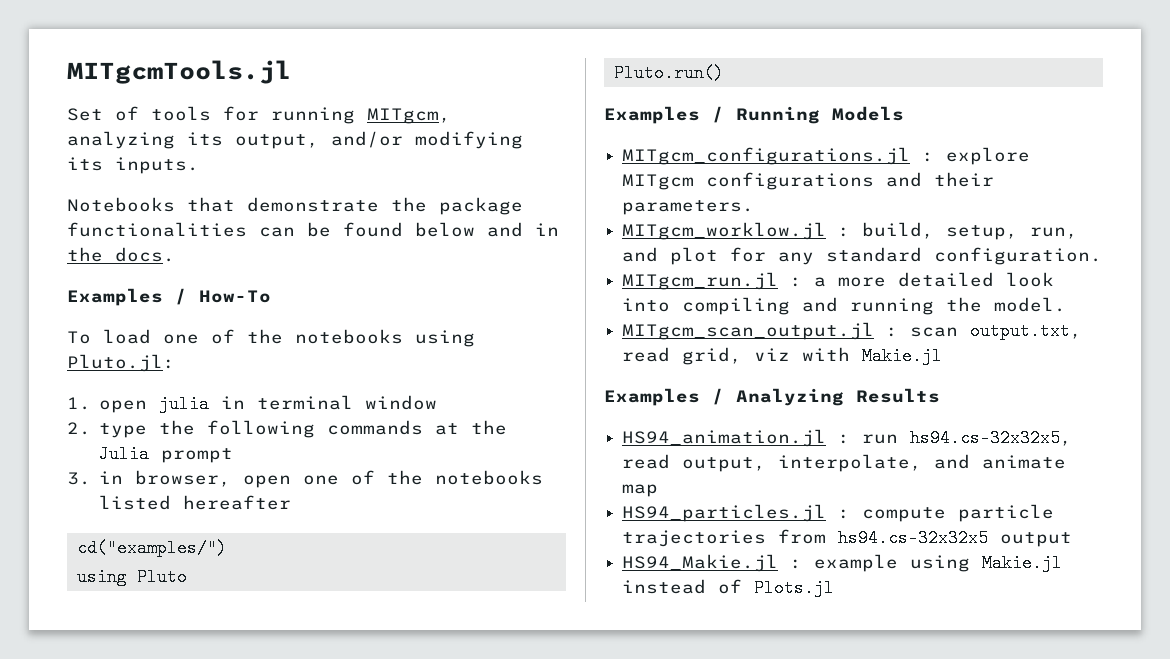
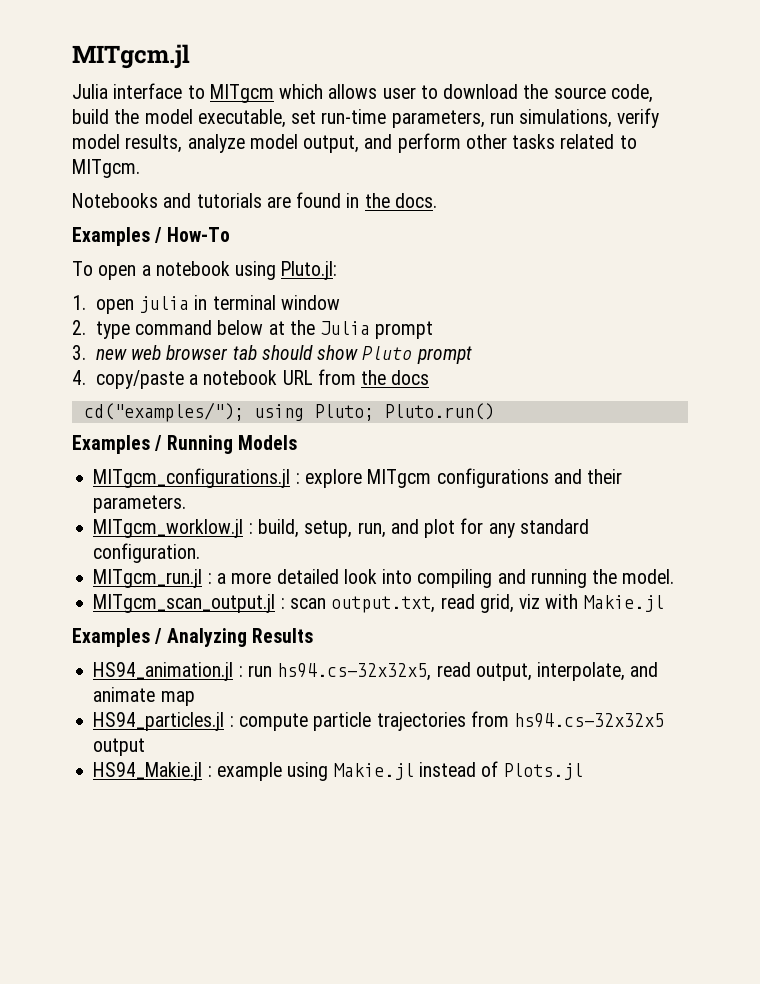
[67,60,291,84] [67,106,451,124] [67,131,523,149] [67,157,199,174] [67,197,523,215] [67,222,523,237] MITgcmTools.jl // Set of tools for running MITgcm, analyzing its output, and/or modifying its inputs. // Notebooks that demonstrate the package functionalities can be found below and -> [72,44,190,69] [72,83,653,103] [72,108,660,128] [72,133,637,153] [72,159,140,178] [72,192,342,208] MITgcm.jl // Julia interface to MITgcm which allows user to download the source code, build the model executable, set run-time parameters, run simulations, verify model results, analyze model output, and perform other tasks related to MITgcm. // Notebooks and tutorials are found
[103,329,403,344] load one of the notebooks -> [98,261,230,280] open a notebook
[159,420,424,438] the following commands -> [135,320,264,335] command below
[99,470,544,488] [99,495,292,510] [76,539,227,557] [76,568,187,586] in browser, open one of the notebooks listed hereafter // cd("examples/") // using Pluto // -> [95,345,472,364] [72,369,430,389] [83,402,374,422] new web browser tab should show Pluto prompt // 4. copy/paste a notebook URL from the docs // cd("examples/"); using Pluto;

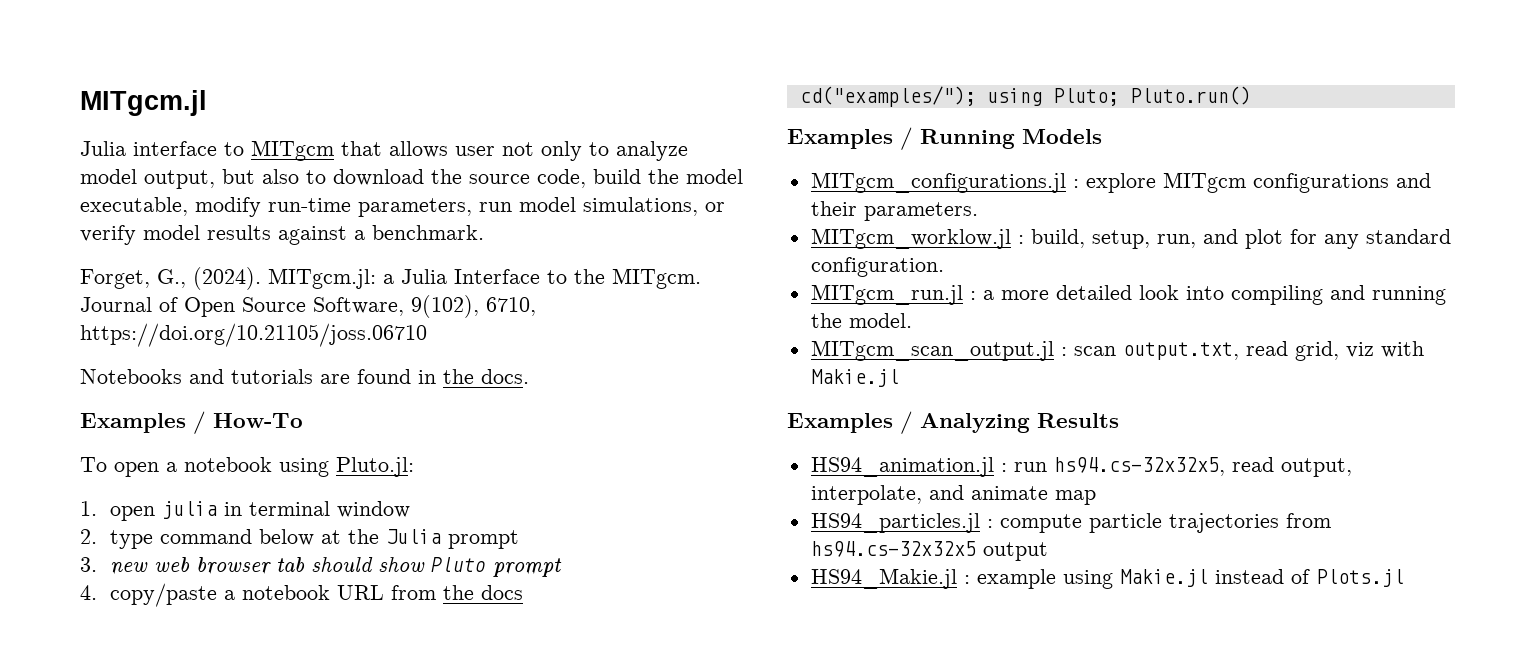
[279,84,324,99] which -> [341,141,382,156] that
(416, 93) none -> [502,141,688,161] [80,169,299,189] not only to analyze model output, but also
[291,110,317,124] set -> [195,197,261,217] modify
[519,108,660,128] [72,133,637,153] [72,159,140,178] simulations, verify model results, analyze model output, and perform other tasks related to MITgcm. -> [519,197,725,216] [80,225,484,245] [80,267,701,290] [80,295,536,318] [80,323,427,347] model simulations, or verify model results against a benchmark. // Forget, G., (2024). MITgcm.jl: a Julia Interface to the MITgcm. Journal of Open Source Software, 9(102), 6710, https://doi.org/10.21105/joss.06710

